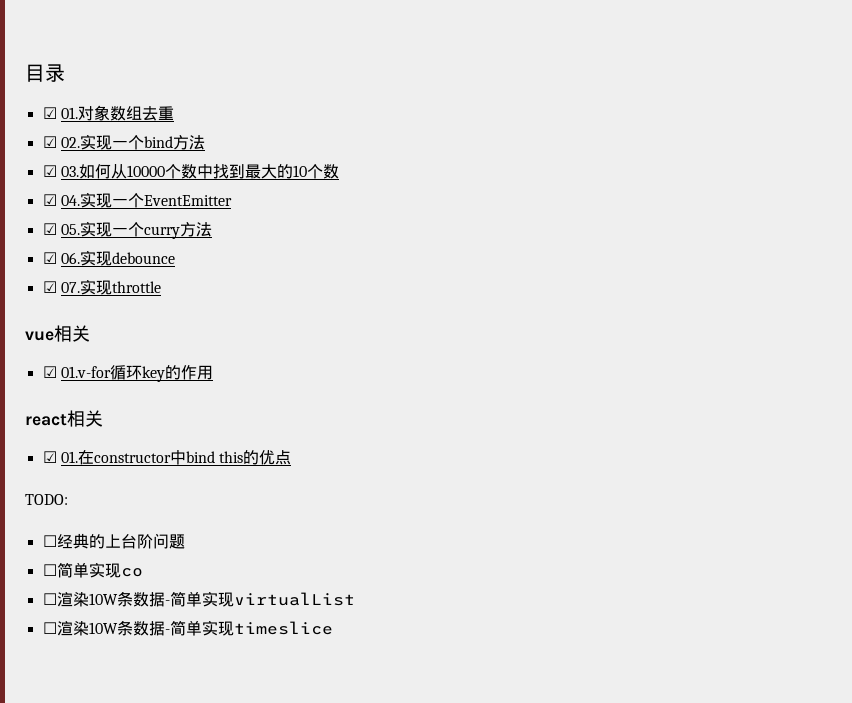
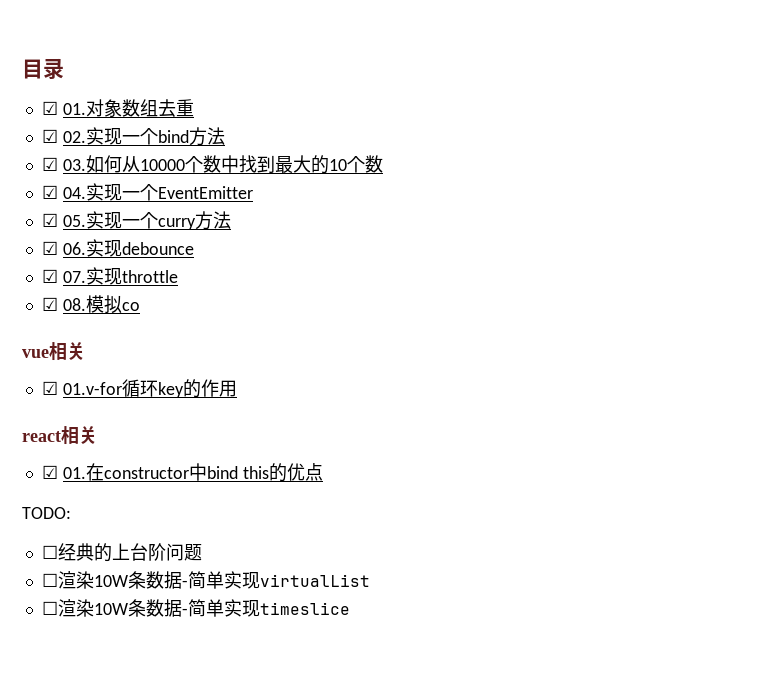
(161, 287) none -> [41,295,140,314] // ☑ 08.模拟co
[42,562,143,578] // ☐简单实现co -> (202, 552) none

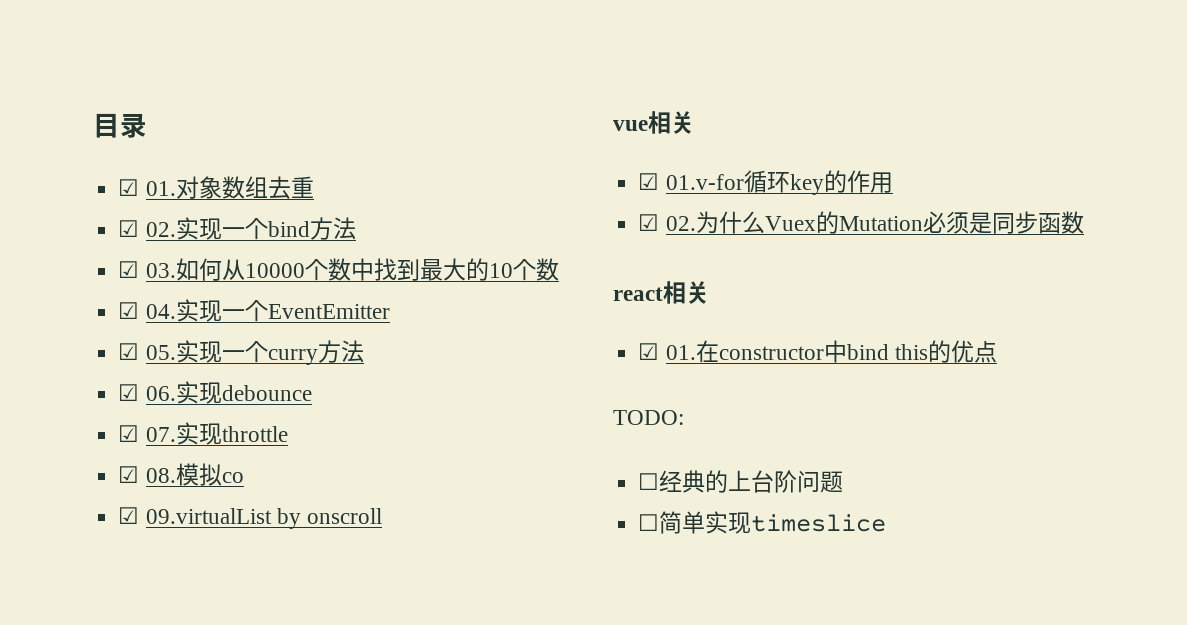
(140, 306) none -> [118,507,382,529] // ☑ 09.virtualList by onscroll
(237, 388) none -> [638,211,1084,234] // ☑ 02.为什么Vuex的Mutation必须是同步函数
[57,571,370,589] [41,599,188,617] 渲染10W条数据-简单实现virtualList // ☐渲染10W条数据- -> (660, 522) none

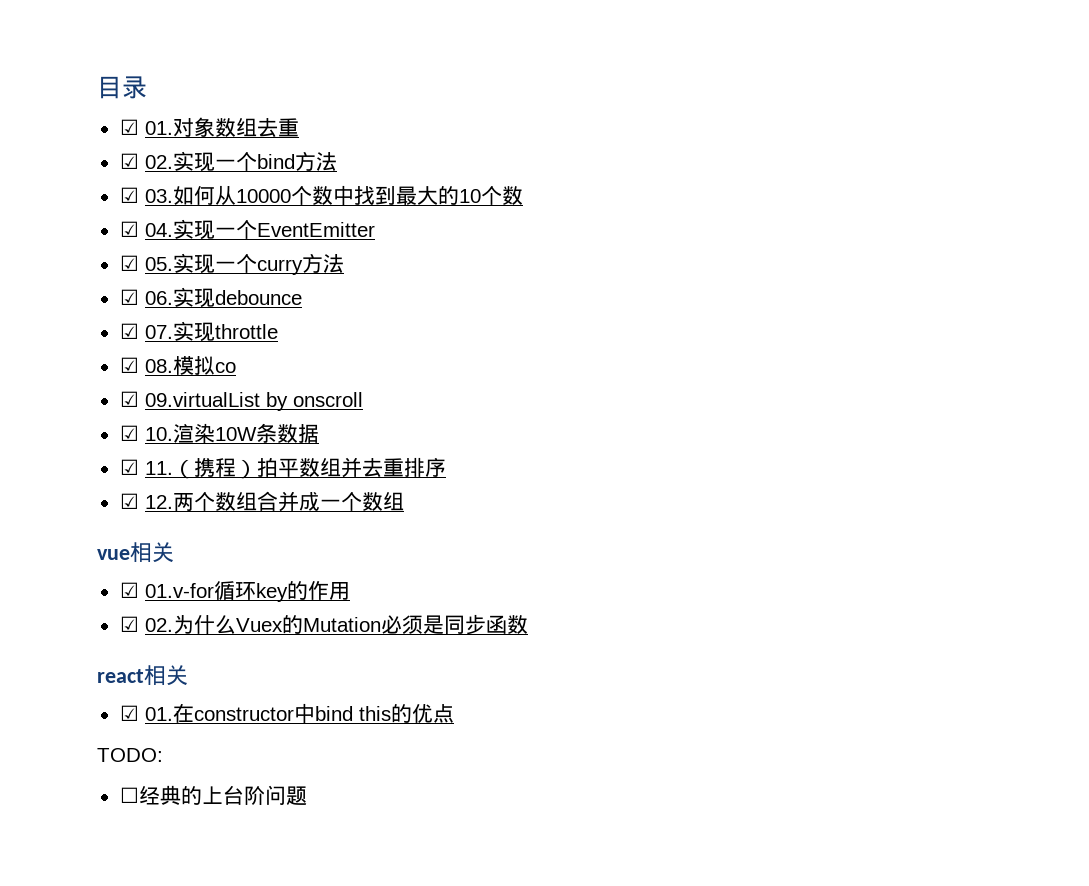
(382, 516) none -> [119,423,319,443] [119,457,446,479] [119,491,404,512] // ☑ 10.渲染10W条数据 // ☑ 11.（携程）拍平数组并去重排序 // ☑ 12.两个数组合并成一个数组
[638,511,887,534] // ☐简单实现timeslice -> (307, 796) none

